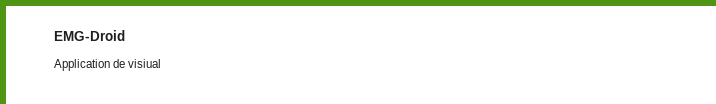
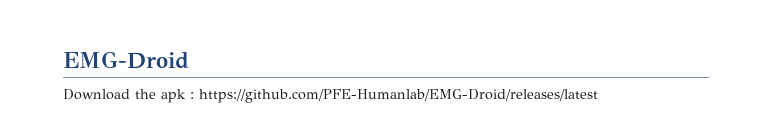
[54,59,162,71] Application de visiual -> [63,89,598,103] Download the apk : https://github.com/PFE-Humanlab/EMG-Droid/releases/latest

